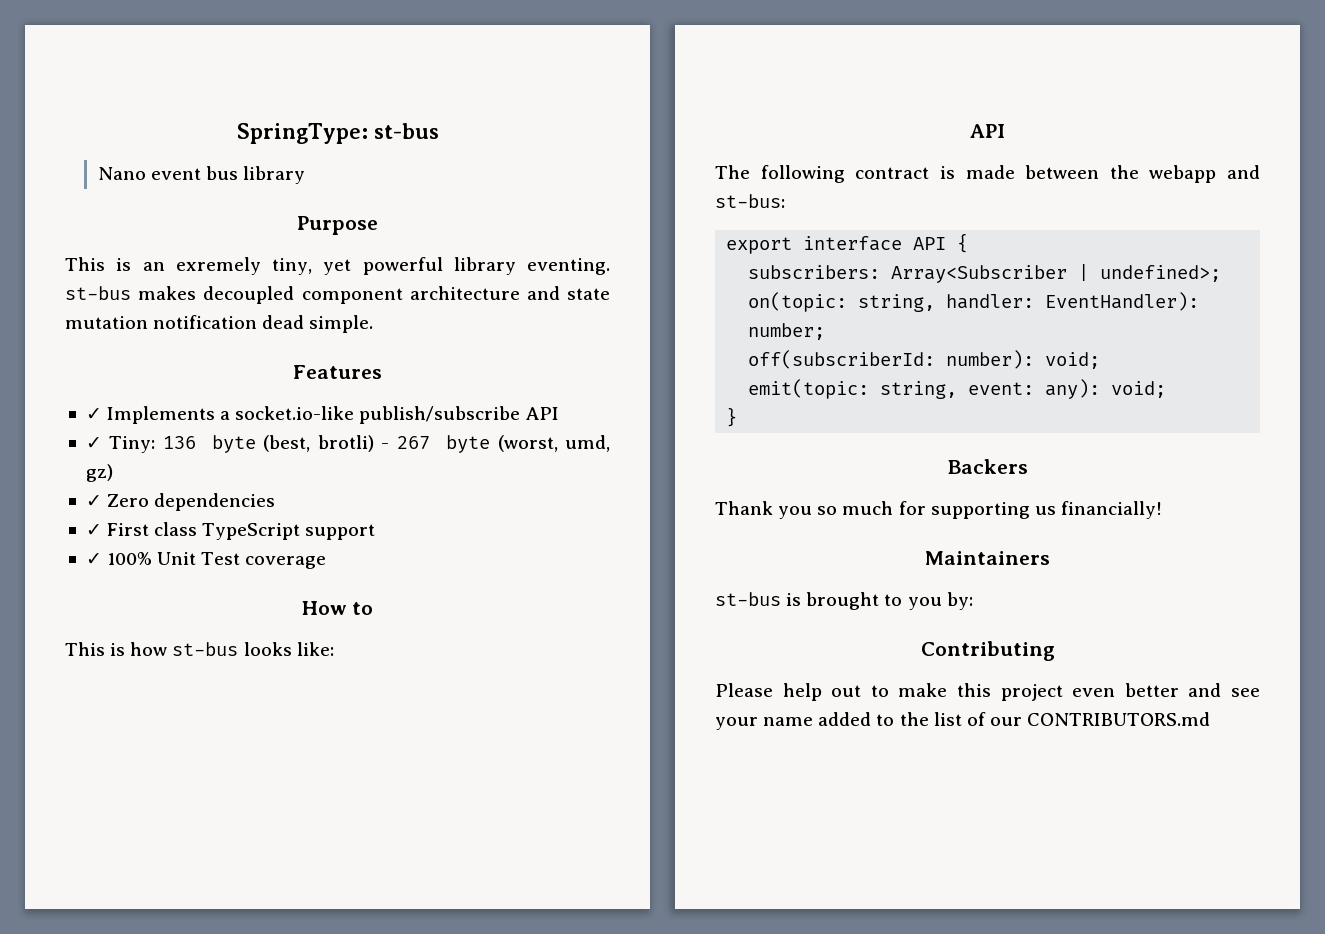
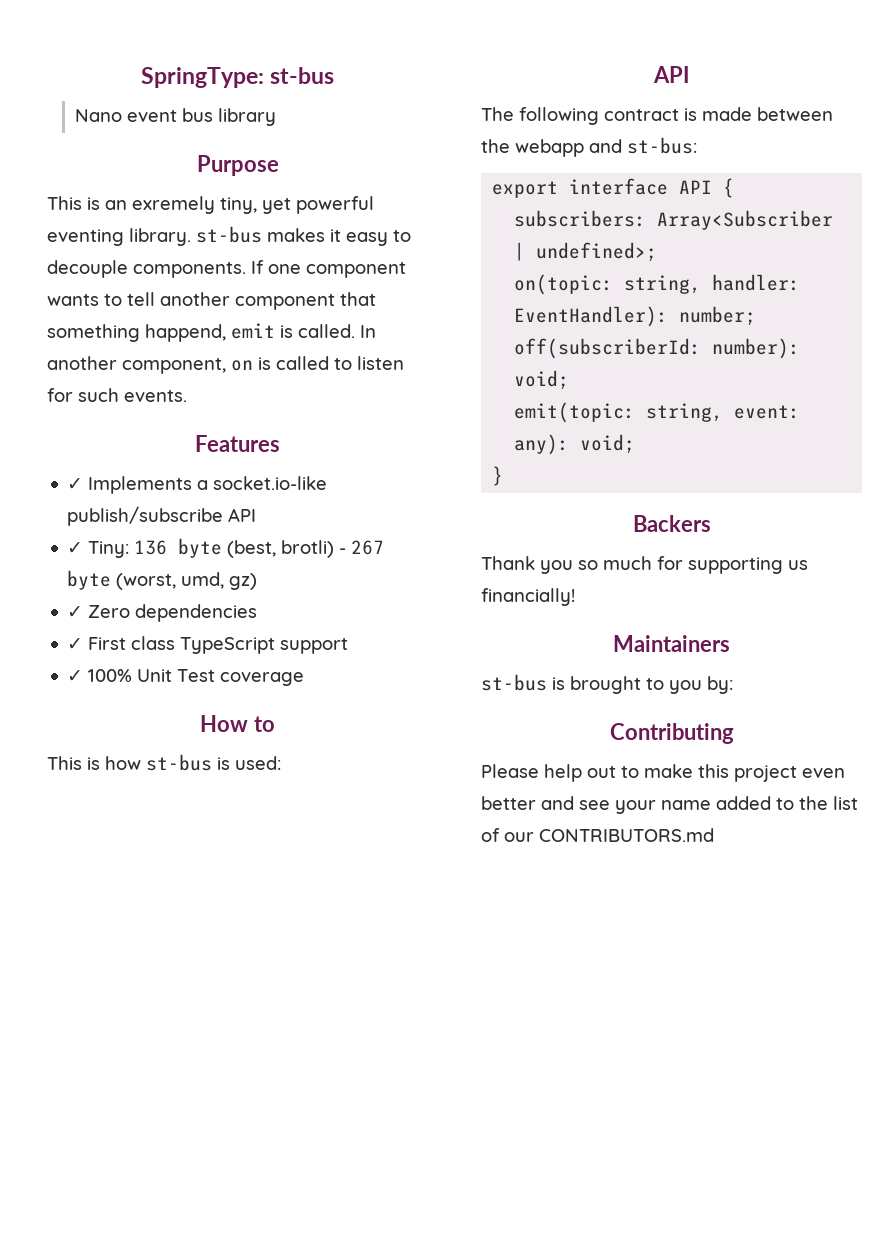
[453,257,610,275] [65,286,611,304] [65,315,374,333] library eventing. st-bus makes decoupled component architecture and state mutation notification dead simple. -> [47,226,411,246] [47,260,406,278] [47,292,376,310] [47,323,376,342] [47,356,404,374] [47,388,187,402] eventing library. st-bus makes it easy to decouple components. If one component wants to tell another component that something happend, emit is called. In another component, on is called to listen for such events.
[243,642,334,656] looks like: -> [217,756,281,770] is used:

